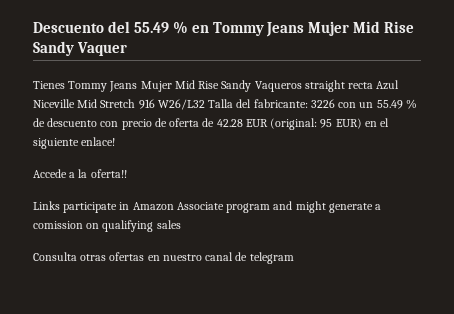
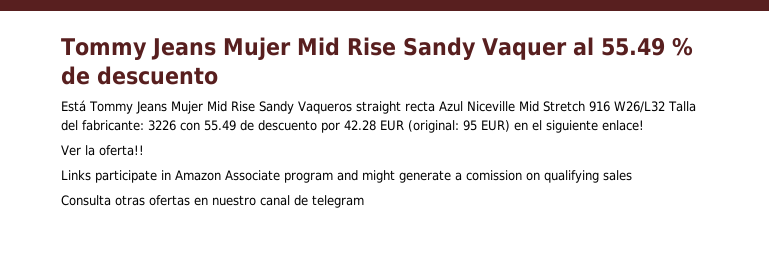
[33,21,209,34] Descuento del 55.49 % en -> (61, 49) none
[33,81,65,89] // Tienes -> [572,37,693,56] [61,66,218,85] [61,100,86,112] al 55.49 % de descuento // Está
[359,99,417,109] [33,118,215,130] un 55.49 % de descuento con precio de oferta de -> [204,120,340,133] 55.49 de descuento por
[33,169,76,178] Accede a -> [61,145,81,156] Ver

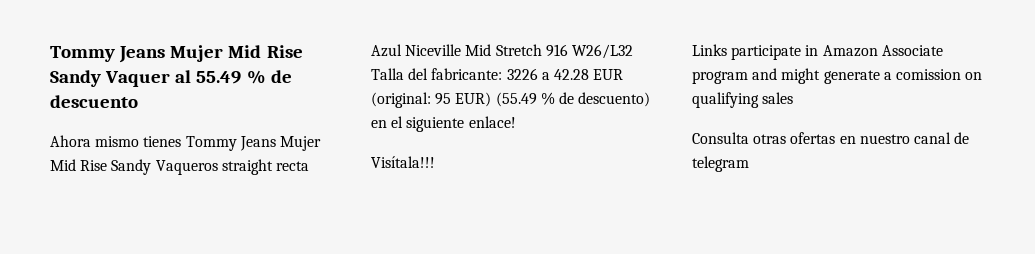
[61,100,86,112] Está -> [50,135,182,147] Ahora mismo tienes
[180,120,340,133] con 55.49 de descuento por -> [541,72,550,80] a
(510, 126) none -> [495,92,651,107] (55.49 % de descuento)
[61,145,144,156] Ver la oferta!! -> [371,156,435,168] Visítala!!!

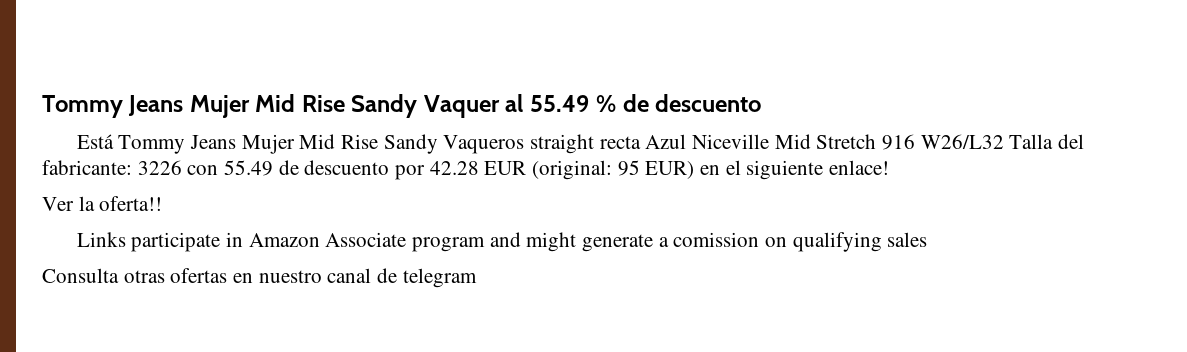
[50,135,182,147] Ahora mismo tienes -> [76,134,114,149] Está
[541,72,550,80] a -> [187,160,426,180] con 55.49 de descuento por
[495,92,651,107] (55.49 % de descuento) -> (695, 170) none
[371,156,435,168] Visítala!!! -> [42,196,163,211] Ver la oferta!!

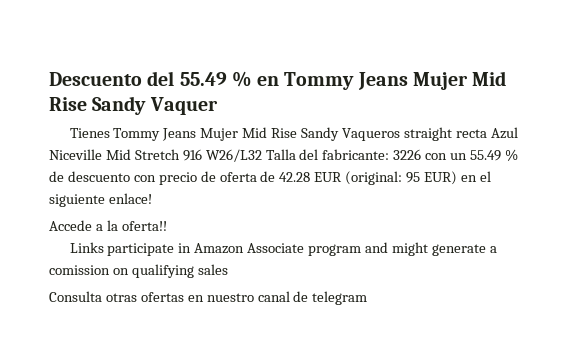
(42, 106) none -> [49,71,280,87] Descuento del 55.49 % en
[505,94,762,112] [76,134,114,149] al 55.49 % de descuento // Está -> [69,128,110,138] // Tienes
[224,160,426,180] 55.49 de descuento por -> [450,149,518,161] [49,171,276,185] un 55.49 % de descuento con precio de oferta de
[42,197,74,211] Ver -> [49,220,103,231] Accede a

